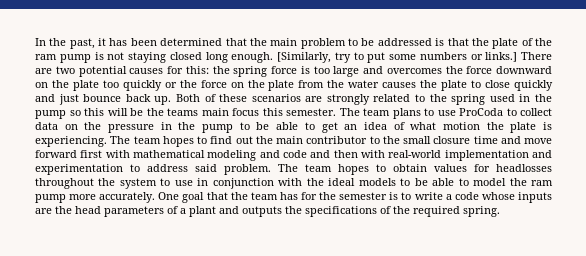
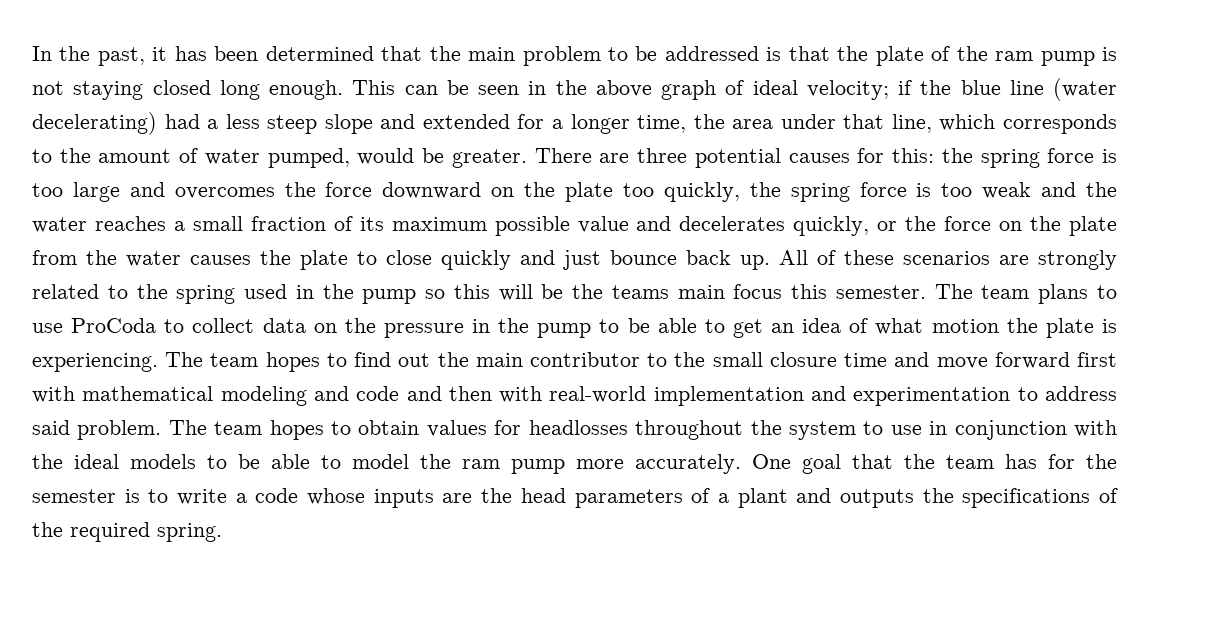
[277,52,518,63] [Similarly, try to put some numbers or links.] -> [352,78,1117,101] [32,112,1117,135] [32,148,527,168] This can be seen in the above graph of ideal velocity; if the blue line (water decelerating) had a less steep slope and extended for a longer time, the area under that line, which corresponds to the amount of water pumped, would be greater.
[55,66,75,74] two -> [637,148,688,163] three
[122,80,162,91] quickly -> [663,182,1118,202] [32,216,870,236] quickly, the spring force is too weak and the water reaches a small fraction of its maximum possible value and decelerates quickly,
[175,94,200,102] Both -> [779,250,808,265] All

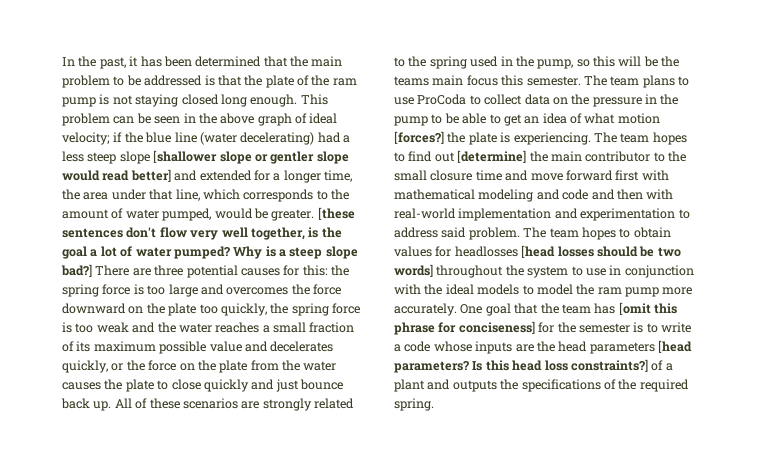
(396, 87) none -> [62,113,110,126] problem
(373, 124) none -> [153,150,349,164] [62,169,171,182] [shallower slope or gentler slope would read better]
(527, 158) none -> [317,207,355,220] [62,227,342,240] [62,246,358,259] [61,264,92,277] [these sentences don't flow very well together, is the goal a lot of water pumped? Why is a steep slope bad?]
[362,289,417,304] pump -> [537,59,574,69] pump,
(999, 326) none -> [394,131,444,144] [forces?]
(431, 360) none -> [457,150,527,163] [determine]
(628, 427) none -> [521,245,681,258] [394,264,433,277] [head losses should be two words]
[238,454,341,469] be able to -> (534, 290) none
(1037, 461) none -> [618,302,677,315] [394,321,535,335] [omit this phrase for conciseness]
(683, 498) none -> [658,340,692,353] [394,359,648,373] [head parameters? Is this head loss constraints?]

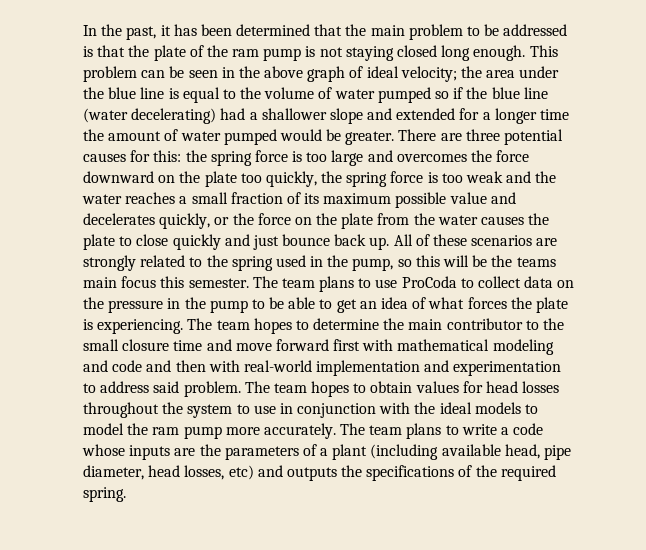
(110, 138) none -> [461,66,560,78] [83,87,450,103] the area under the blue line is equal to the volume of water pumped so
[62,150,349,164] [62,169,171,182] less steep slope [shallower slope or gentler slope would read better] -> [261,108,363,124] shallower slope
[324,170,352,182] [62,189,328,202] time, the area under that line, which corresponds to -> [540,109,570,120] time
[162,208,212,221] pumped, -> [223,129,277,145] pumped
[317,207,355,220] [62,227,342,240] [62,246,358,259] [61,264,92,277] [these sentences don't flow very well together, is the goal a lot of water pumped? Why is a steep slope bad?] -> (395, 138) none
[617,113,660,124] [394,131,444,144] motion [forces?] -> [467,297,507,309] forces
[408,150,527,163] find out [determine] -> [313,318,380,330] determine
[454,245,681,258] [394,264,433,277] headlosses [head losses should be two words] -> [486,381,560,393] head losses
[460,302,677,316] [394,321,644,335] One goal that the team has [omit this phrase for conciseness] for the semester is -> [340,423,442,439] The team plans
[558,340,692,354] [394,359,673,373] [394,379,425,392] head parameters [head parameters? Is this head loss constraints?] of a plant -> [224,444,572,460] [83,465,254,480] parameters of a plant (including available head, pipe diameter, head losses, etc)

